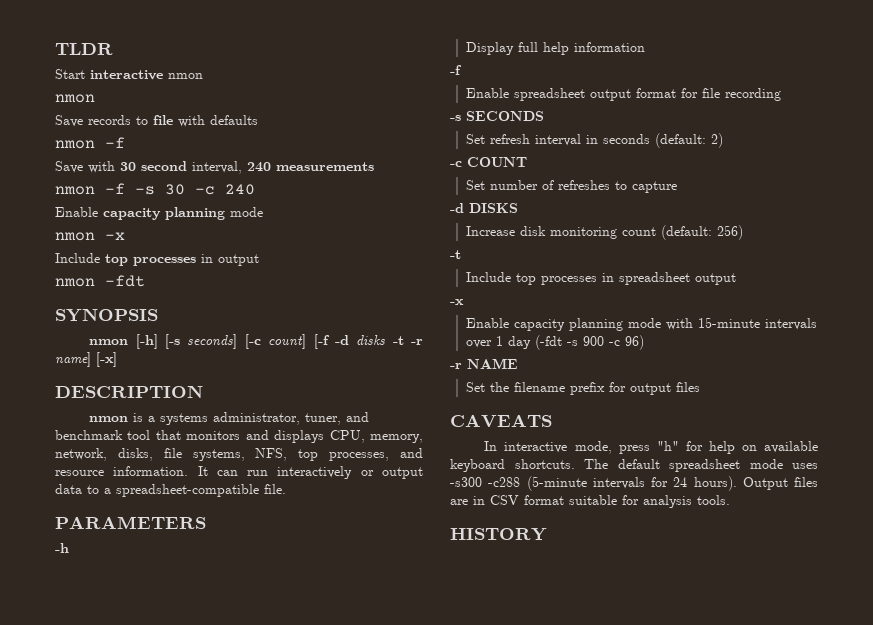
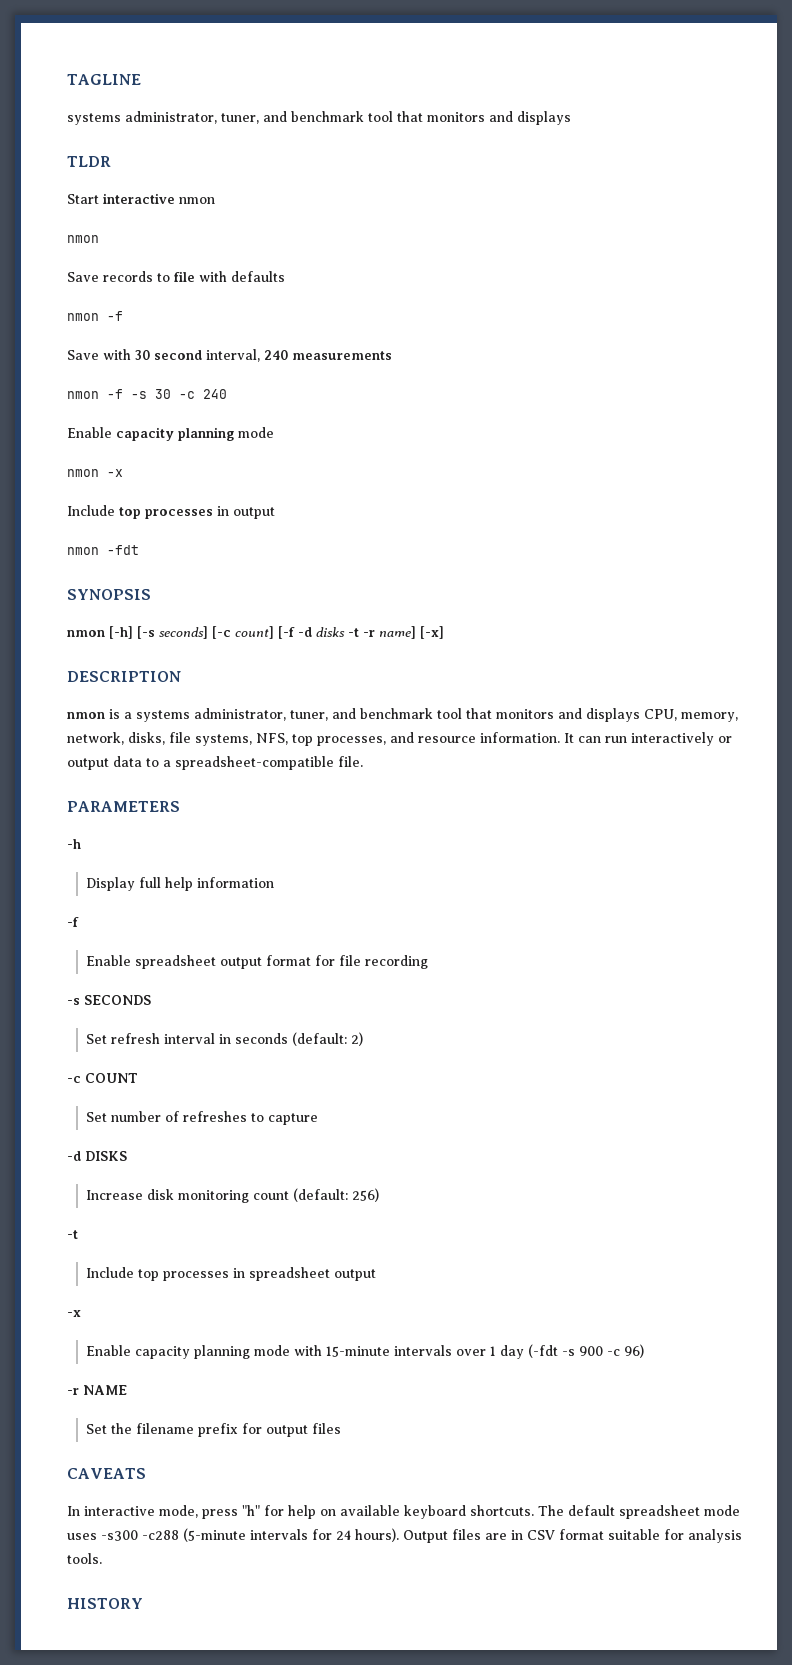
(55, 49) none -> [67,74,141,85] [67,111,571,125] TAGLINE // systems administrator, tuner, and benchmark tool that monitors and displays //

